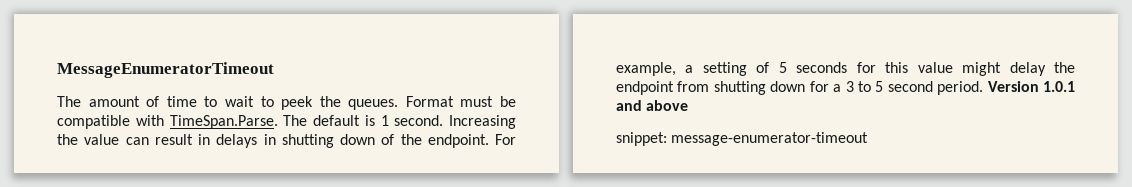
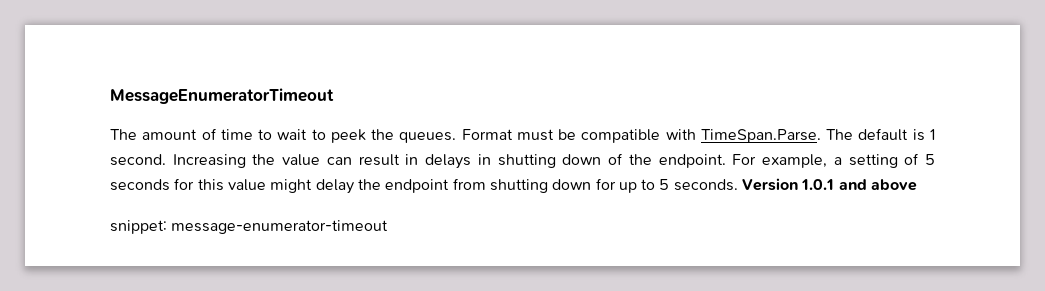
[833,81,984,95] a 3 to 5 second period. -> [618,179,738,193] up to 5 seconds.

